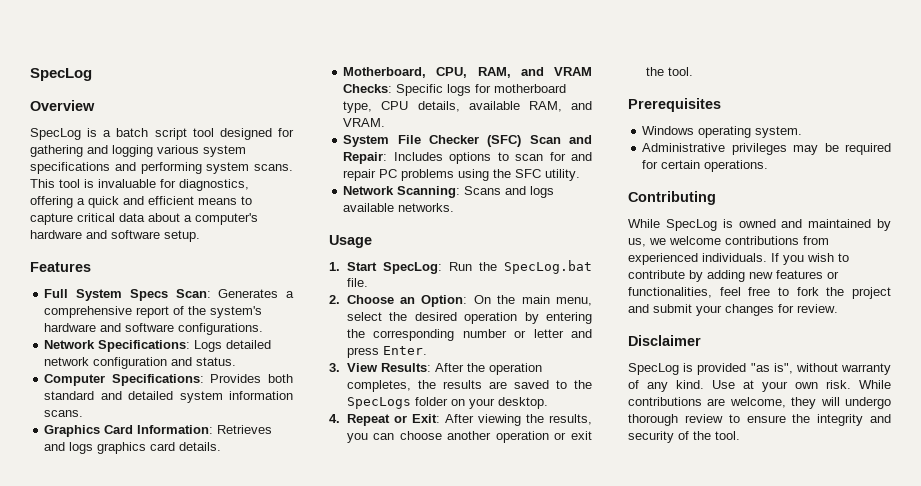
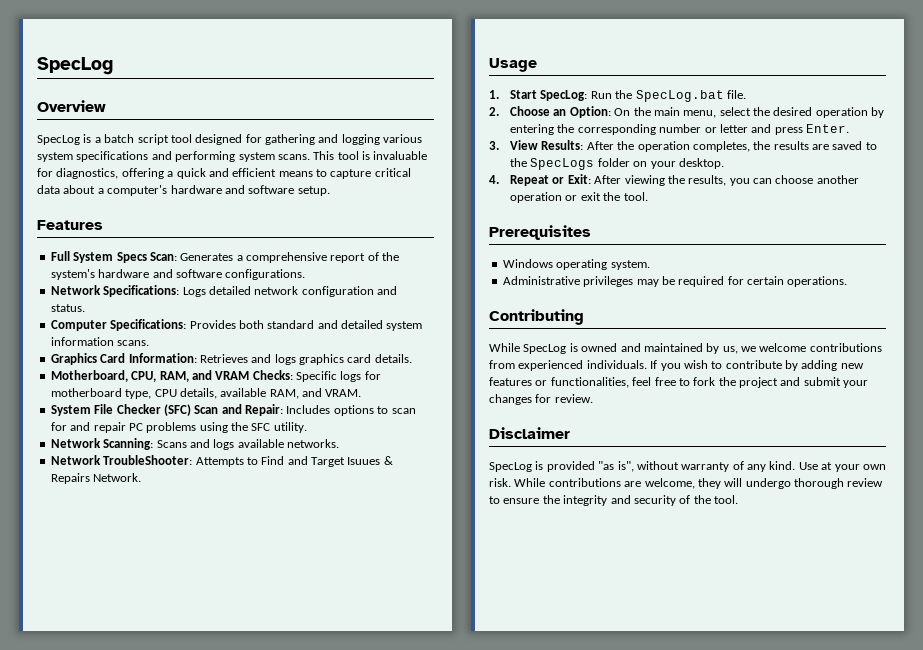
(455, 207) none -> [50,455,393,467] [50,473,142,484] // Network TroubleShooter: Attempts to Find and Target Isuues & Repairs Network.

